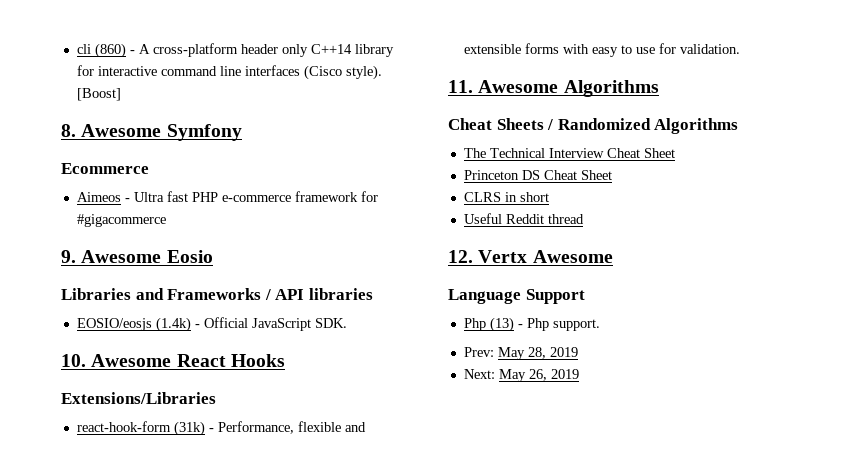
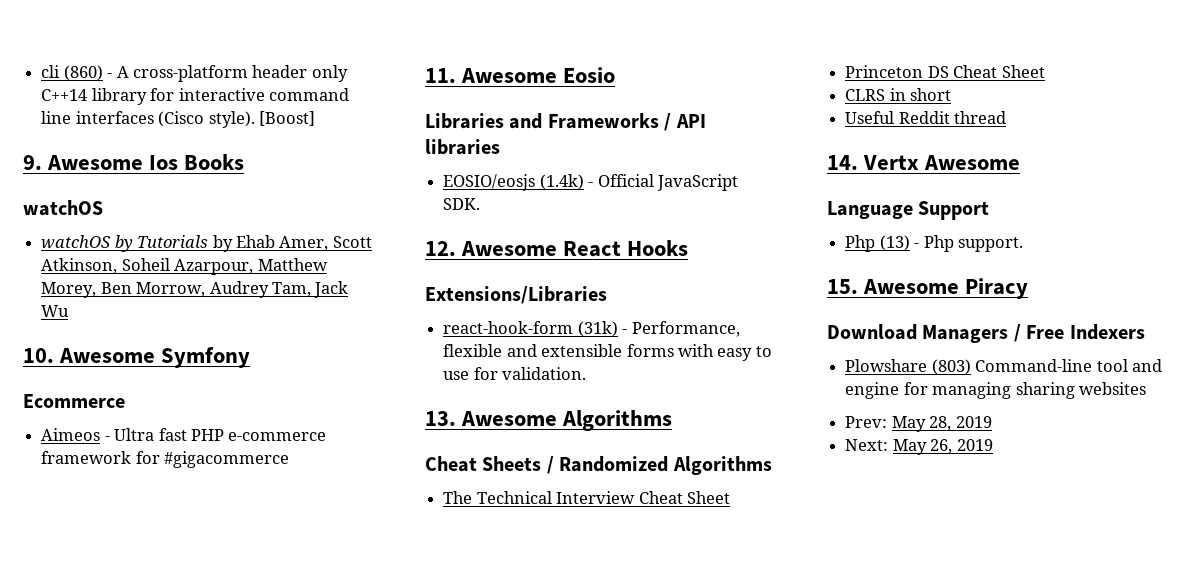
[61,124,76,137] 8. -> [23,154,245,170] [23,200,103,216] [41,235,372,252] [41,258,328,275] [41,281,349,298] [41,305,70,317] [23,348,54,363] 9. Awesome Ios Books // watchOS // watchOS by Tutorials by Ehab Amer, Scott Atkinson, Soheil Azarpour, Matthew Morey, Ben Morrow, Audrey Tam, Jack Wu // 10.
[61,250,76,263] 9. -> [425,68,456,83] 11.
[61,354,86,367] 10. -> [425,241,456,256] 12.
[448,80,473,93] 11. -> [425,411,456,426] 13.
[448,250,473,263] 12. -> [827,155,858,170] 14.
(600, 325) none -> [827,278,1029,299] [827,324,1145,343] [845,359,1162,375] [845,382,1146,399] // 15. Awesome Piracy // Download Managers / Free Indexers // Plowshare (803) Command-line tool and engine for managing sharing websites

